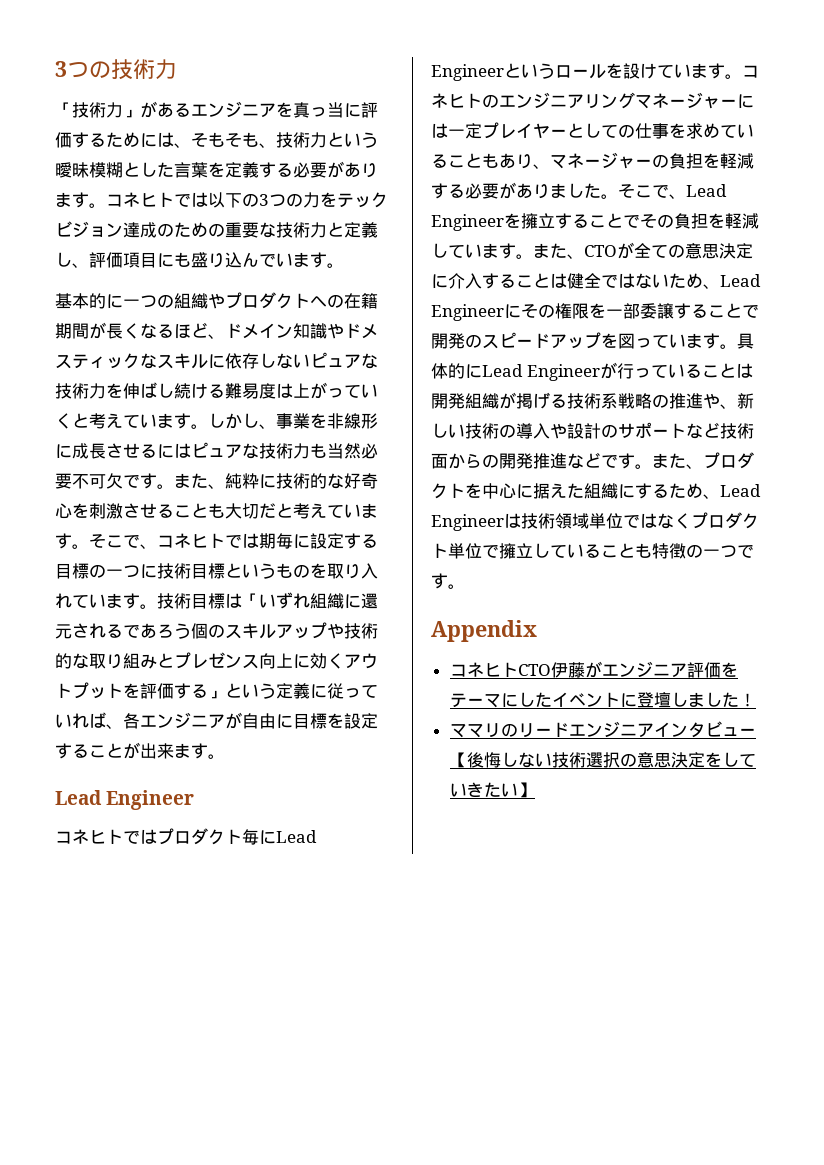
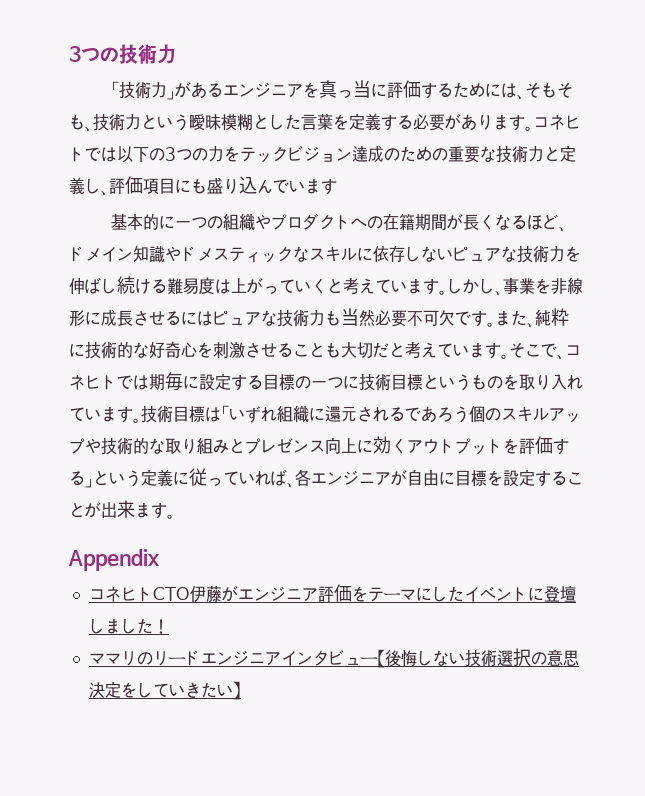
[327,263,344,268] 。 -> (337, 186) none
[55,790,195,810] [55,828,317,845] [431,63,759,81] [431,92,754,109] [431,122,754,139] [431,152,754,169] [431,182,727,199] [431,213,759,231] [431,242,753,259] [431,273,761,289] [431,303,759,321] [431,332,754,349] [431,362,753,381] [431,392,754,409] [431,422,754,439] [431,452,754,469] [431,483,761,499] [431,512,759,531] [431,543,754,559] [431,573,465,589] // Lead Engineer // コネヒトではプロダクト毎にLead Engineerというロールを設けています。コネヒトのエンジニアリングマネージャーには一定プレイヤーとしての仕事を求めていることもあり、マネージャーの負担を軽減する必要がありました。そこで、Lead Engineerを擁立することでその負担を軽減しています。また、CTOが全ての意思決定に介入することは健全ではないため、Lead Engineerにその権限を一部委譲することで開発のスピードアップを図っています。具体的にLead Engineerが行っていることは開発組織が掲げる技術系戦略の推進や、新しい技術の導入や設計のサポートなど技術面からの開発推進などです。また、プロダクトを中心に据えた組織にするため、Lead Engineerは技術領域単位ではなくプロダクト単位で擁立していることも特徴の一つです。 -> (175, 516) none

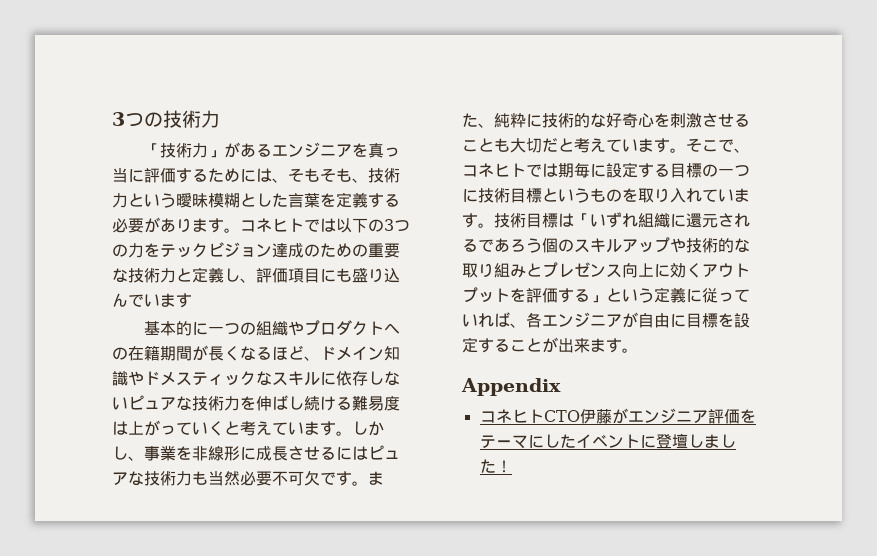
[88,648,579,668] [88,681,241,700] // ママリのリードエンジニアインタビュー【後悔しない技術選択の意思決定をしていきたい】 -> (512, 466) none

